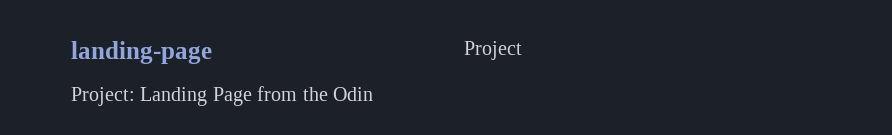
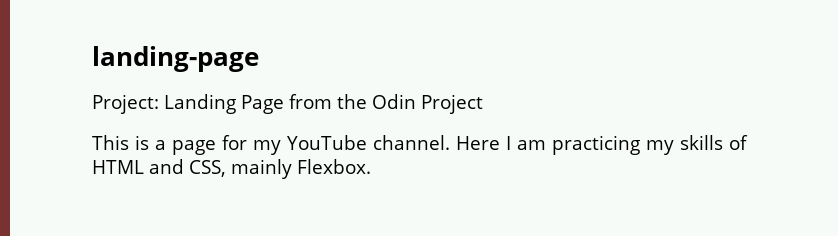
(522, 50) none -> [92,135,748,155] [92,159,371,179] // This is a page for my YouTube channel. Here I am practicing my skills of HTML and CSS, mainly Flexbox.

